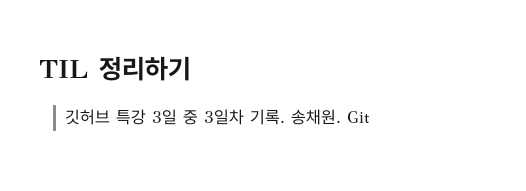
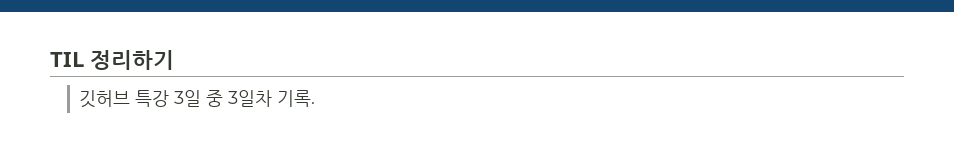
[291,109,371,125] 송채원. Git -> (316, 98) none

